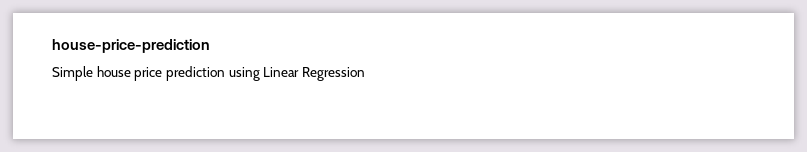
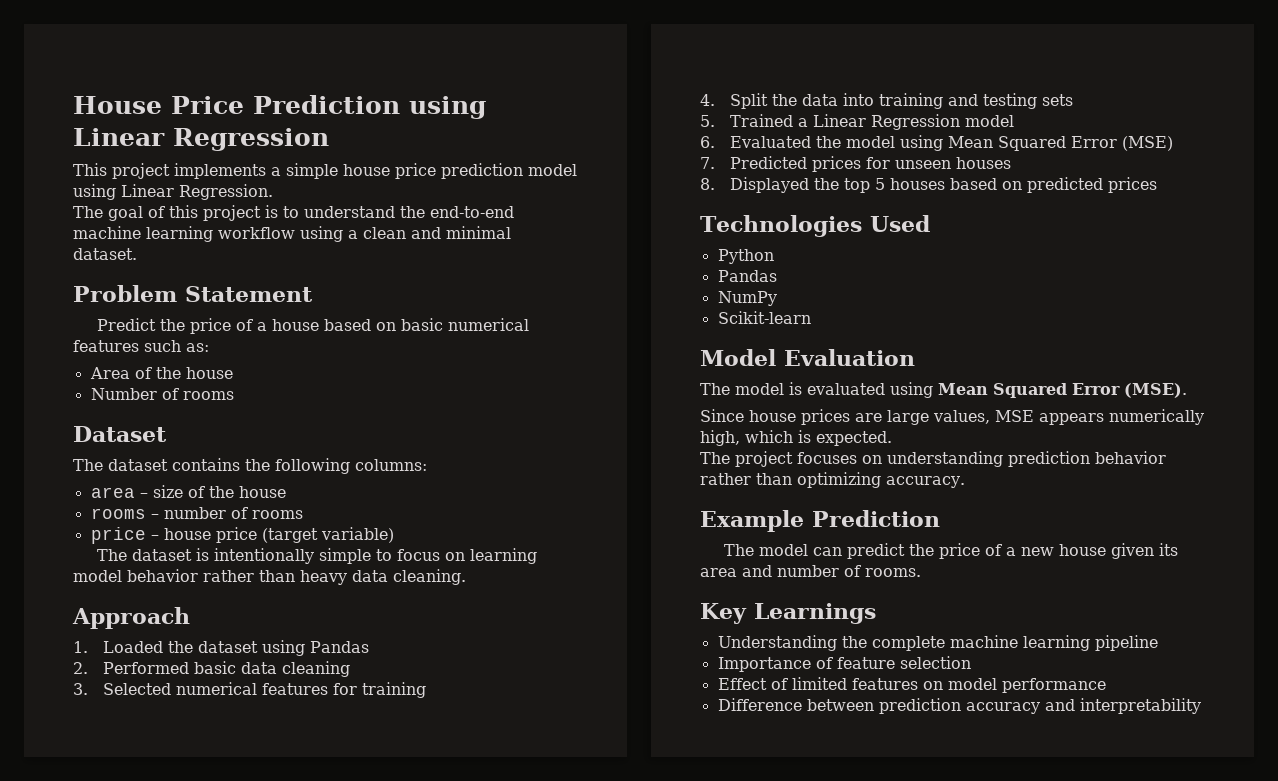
[52,39,210,53] [52,66,93,81] house-price-prediction // Simple -> [73,95,486,119] [73,128,329,151] [73,163,338,179] House Price Prediction using Linear Regression // This project implements a simple
[228,67,365,81] using Linear Regression -> [528,164,577,176] [73,184,273,200] [73,205,514,221] [73,226,511,242] [73,248,137,260] [73,285,313,302] [97,318,530,334] [73,340,209,352] [89,367,233,379] [90,388,234,400] [73,426,167,442] [73,458,427,474] [90,485,286,498] [90,507,303,519] [90,527,394,544] [97,548,538,564] [73,569,466,585] [72,607,190,629] [73,640,370,656] [73,661,351,677] [73,682,427,698] [700,93,1074,109] [700,114,1015,130] [700,135,1174,151] [700,156,1012,172] [700,177,1158,193] [700,215,930,237] [717,249,774,264] [717,270,777,282] [717,291,777,306] [717,311,811,324] [700,349,915,366] [700,382,1187,398] [700,409,1204,425] [700,430,892,446] [700,451,1166,467] [700,472,965,488] [700,510,940,532] [724,543,1179,559] [700,565,921,577] [700,603,876,624] [717,635,1158,651] [717,656,971,672] [717,677,1106,693] [717,698,1201,714] model using Linear Regression. // The goal of this project is to understand the end-to-end machine learning workflow using a clean and minimal dataset. // Problem Statement // Predict the price of a house based on basic numerical features such as: // Area of the house // Number of rooms // Dataset // The dataset contains the following columns: // area – size of the house // rooms – number of rooms // price – house price (target variable) // The dataset is intentionally simple to focus on learning model behavior rather than heavy data cleaning. // Approach // 1. Loaded the dataset using Pandas // 2. Performed basic data cleaning // 3. Selected numerical features for training // 4. Split the data into training and testing sets // 5. Trained a Linear Regression model // 6. Evaluated the model using Mean Squared Error (MSE) // 7. Predicted prices for unseen houses // 8. Displayed the top 5 houses based on predicted prices // Technologies Used // Python // Pandas // NumPy // Scikit-learn // Model Evaluation // The model is evaluated using Mean Squared Error (MSE). // Since house prices are large values, MSE appears numerically high, which is expected. // The project focuses on understanding prediction behavior rather than optimizing accuracy. // Example Prediction // The model can predict the price of a new house given its area and number of rooms. // Key Learnings // Understanding the complete machine learning pipeline // Importance of feature selection // Effect of limited features on model performance // Difference between prediction accuracy and interpretability

